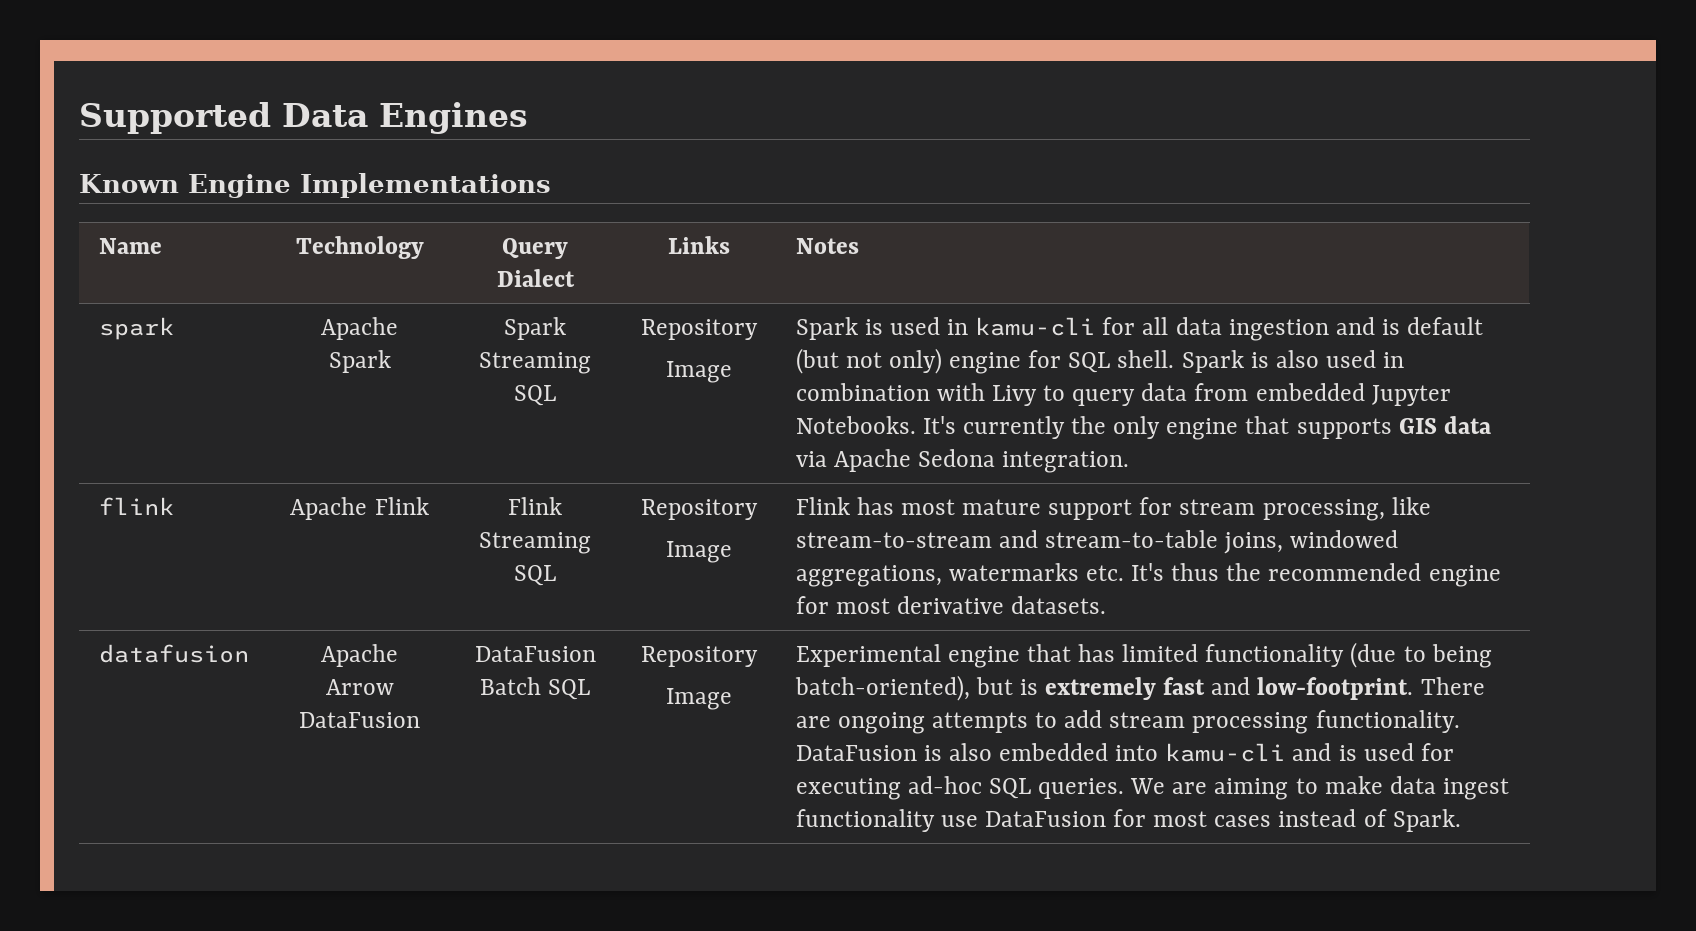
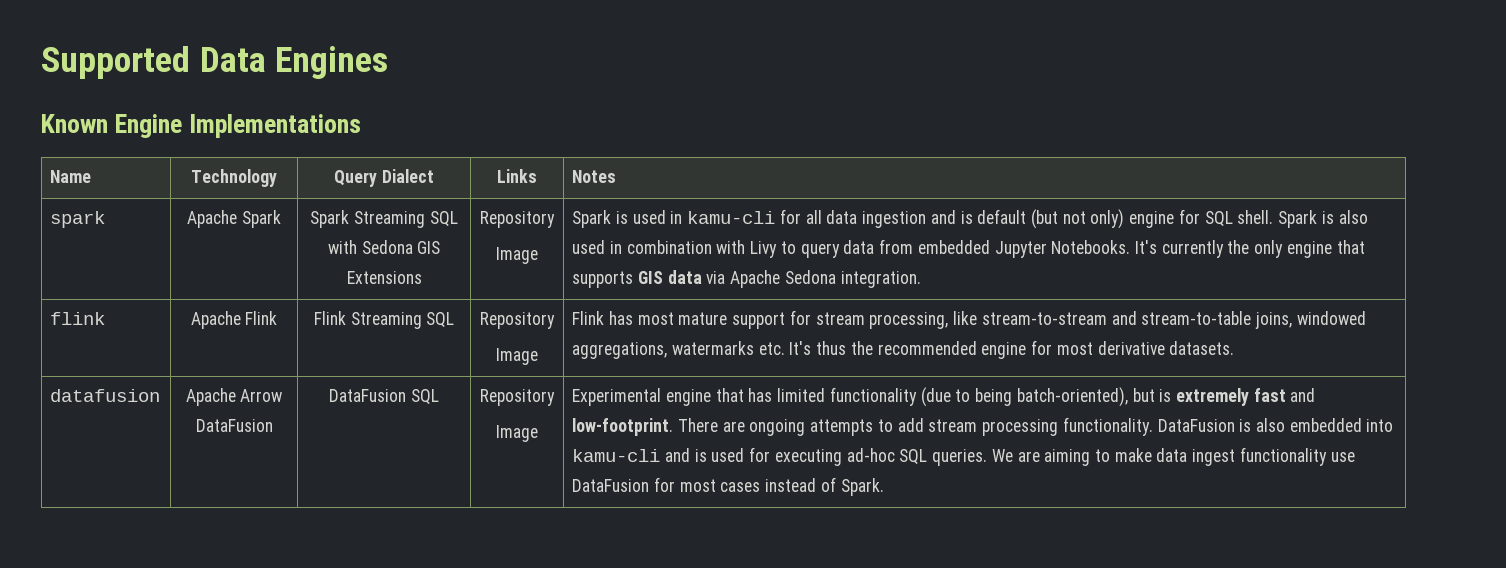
(556, 395) none -> [327,240,441,254] [346,271,422,284] with Sedona GIS Extensions
[479,677,541,695] Batch -> (407, 395) none

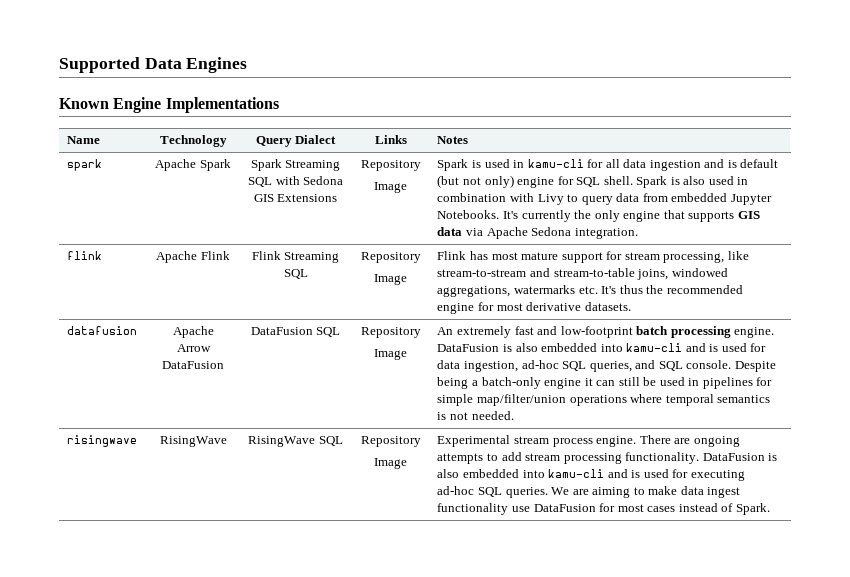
[572,387,1316,407] [572,418,674,436] Experimental engine that has limited functionality (due to being batch-oriented), but is extremely fast and low-footprint. -> [437,326,775,338] [437,343,767,352] [437,360,776,372] [437,377,773,389] [437,394,771,406] [437,411,514,420] [67,435,138,447] [159,436,227,447] [248,436,343,447] [360,436,421,447] [374,458,407,469] [437,435,637,447] An extremely fast and low-footprint batch processing engine. DataFusion is also embedded into kamu-cli and is used for data ingestion, ad-hoc SQL queries, and SQL console. Despite being a batch-only engine it can still be used in pipelines for simple map/filter/union operations where temporal semantics is not needed. // risingwave | RisingWave | RisingWave SQL | Repository // Image | Experimental stream process engine.

